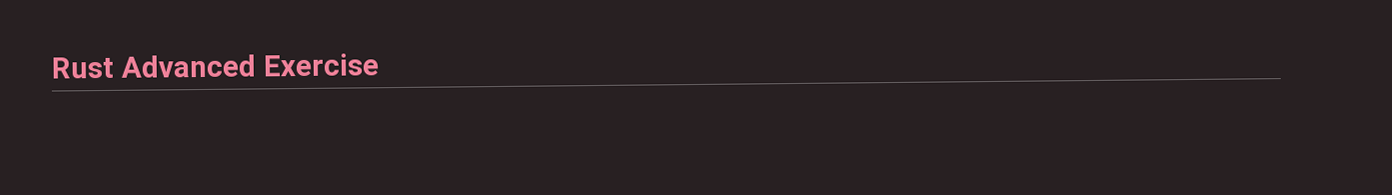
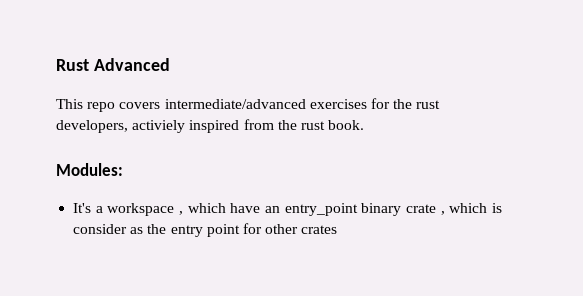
[262,53,379,77] Exercise -> [56,98,441,112] [56,119,365,133] [56,163,123,176] [73,203,503,216] [73,223,338,237] // This repo covers intermediate/advanced exercises for the rust developers, activiely inspired from the rust book. // Modules: // It's a workspace , which have an entry_point binary crate , which is consider as the entry point for other crates

